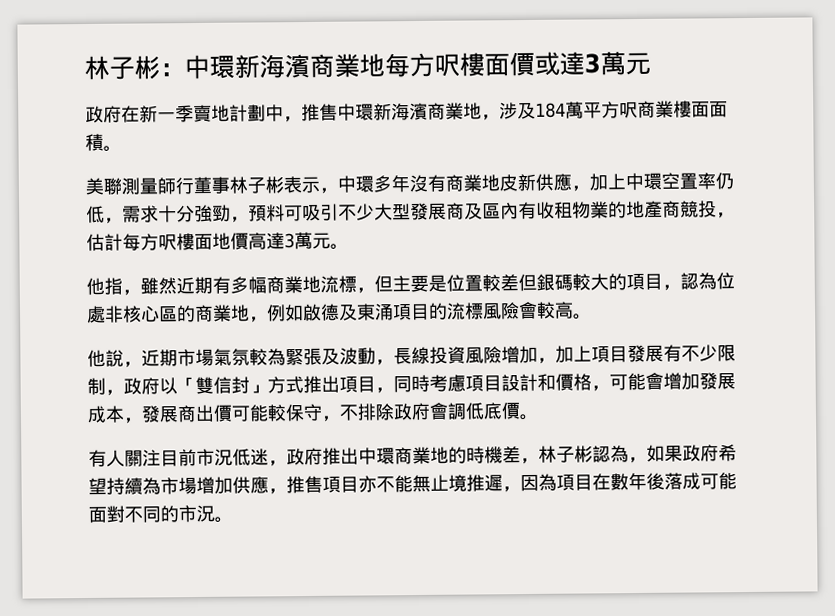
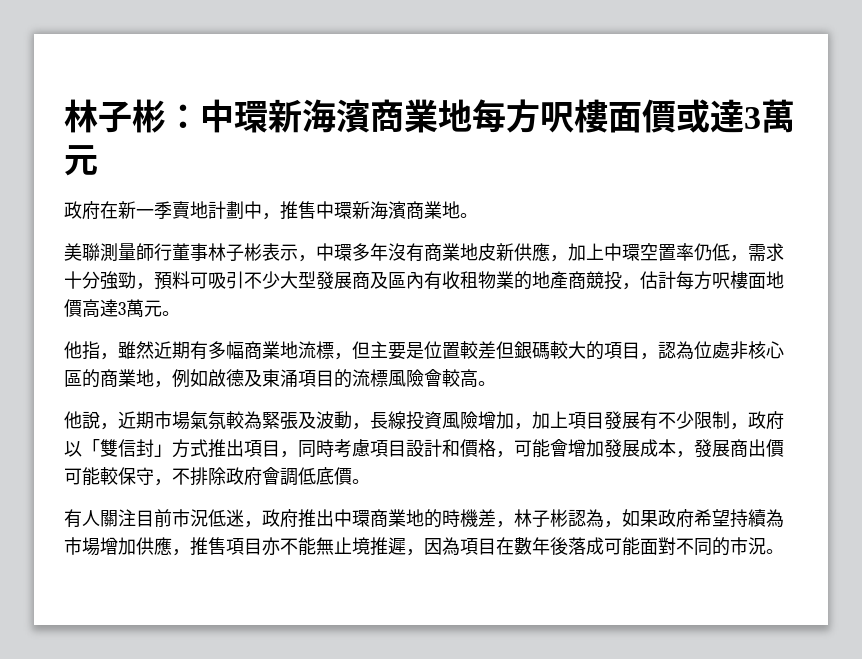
[481,100,728,121] [85,133,104,152] ，涉及184萬平方呎商業樓面面積 -> (460, 210) none

